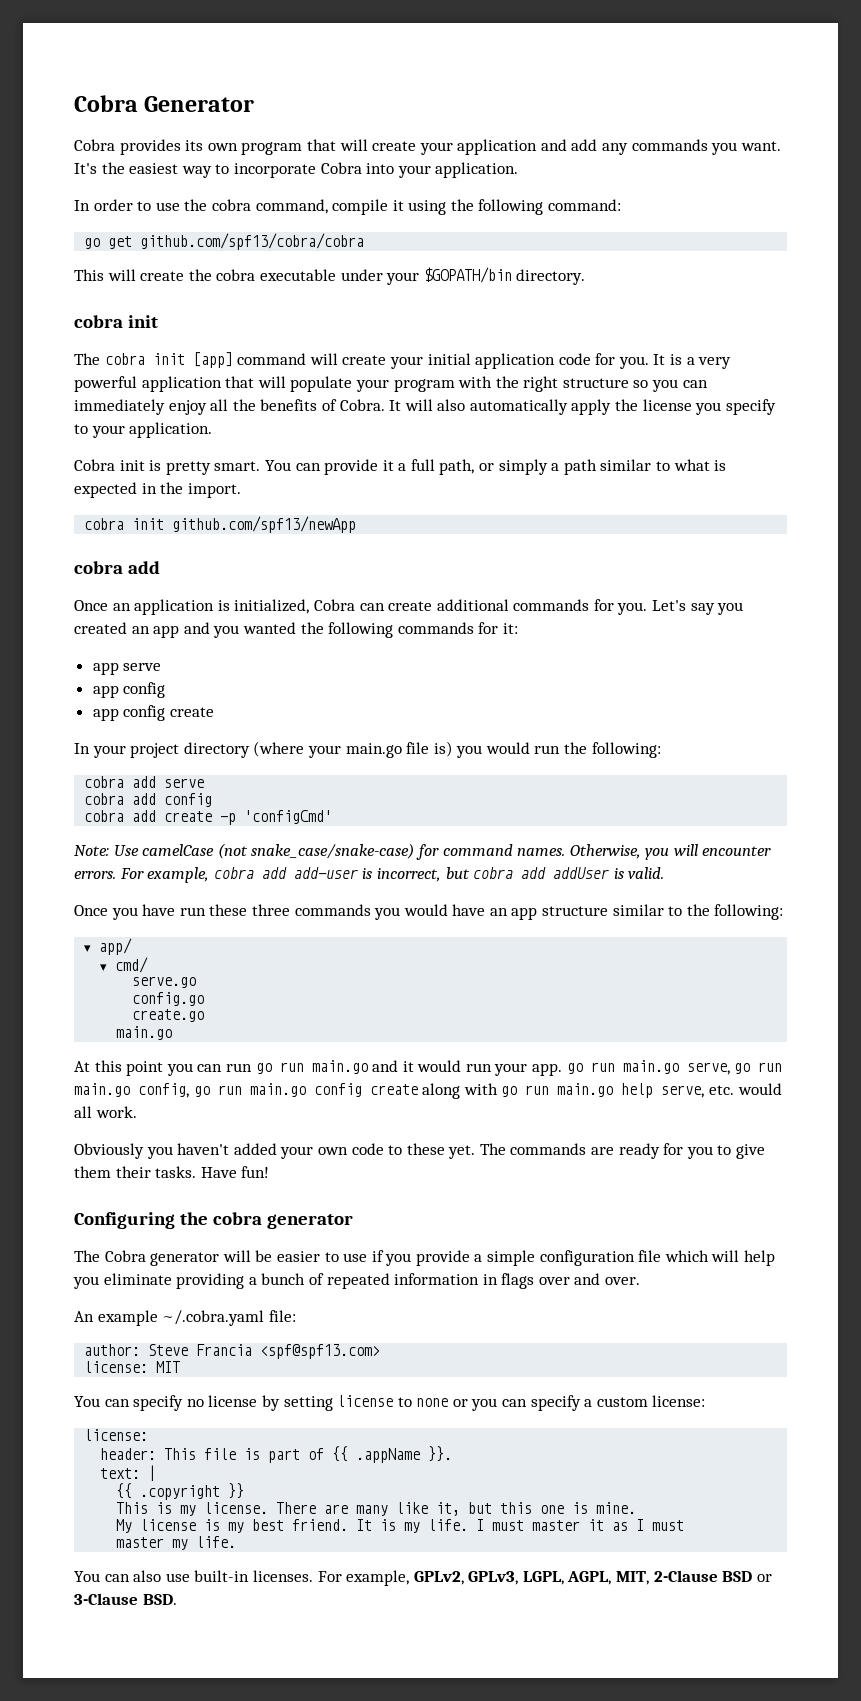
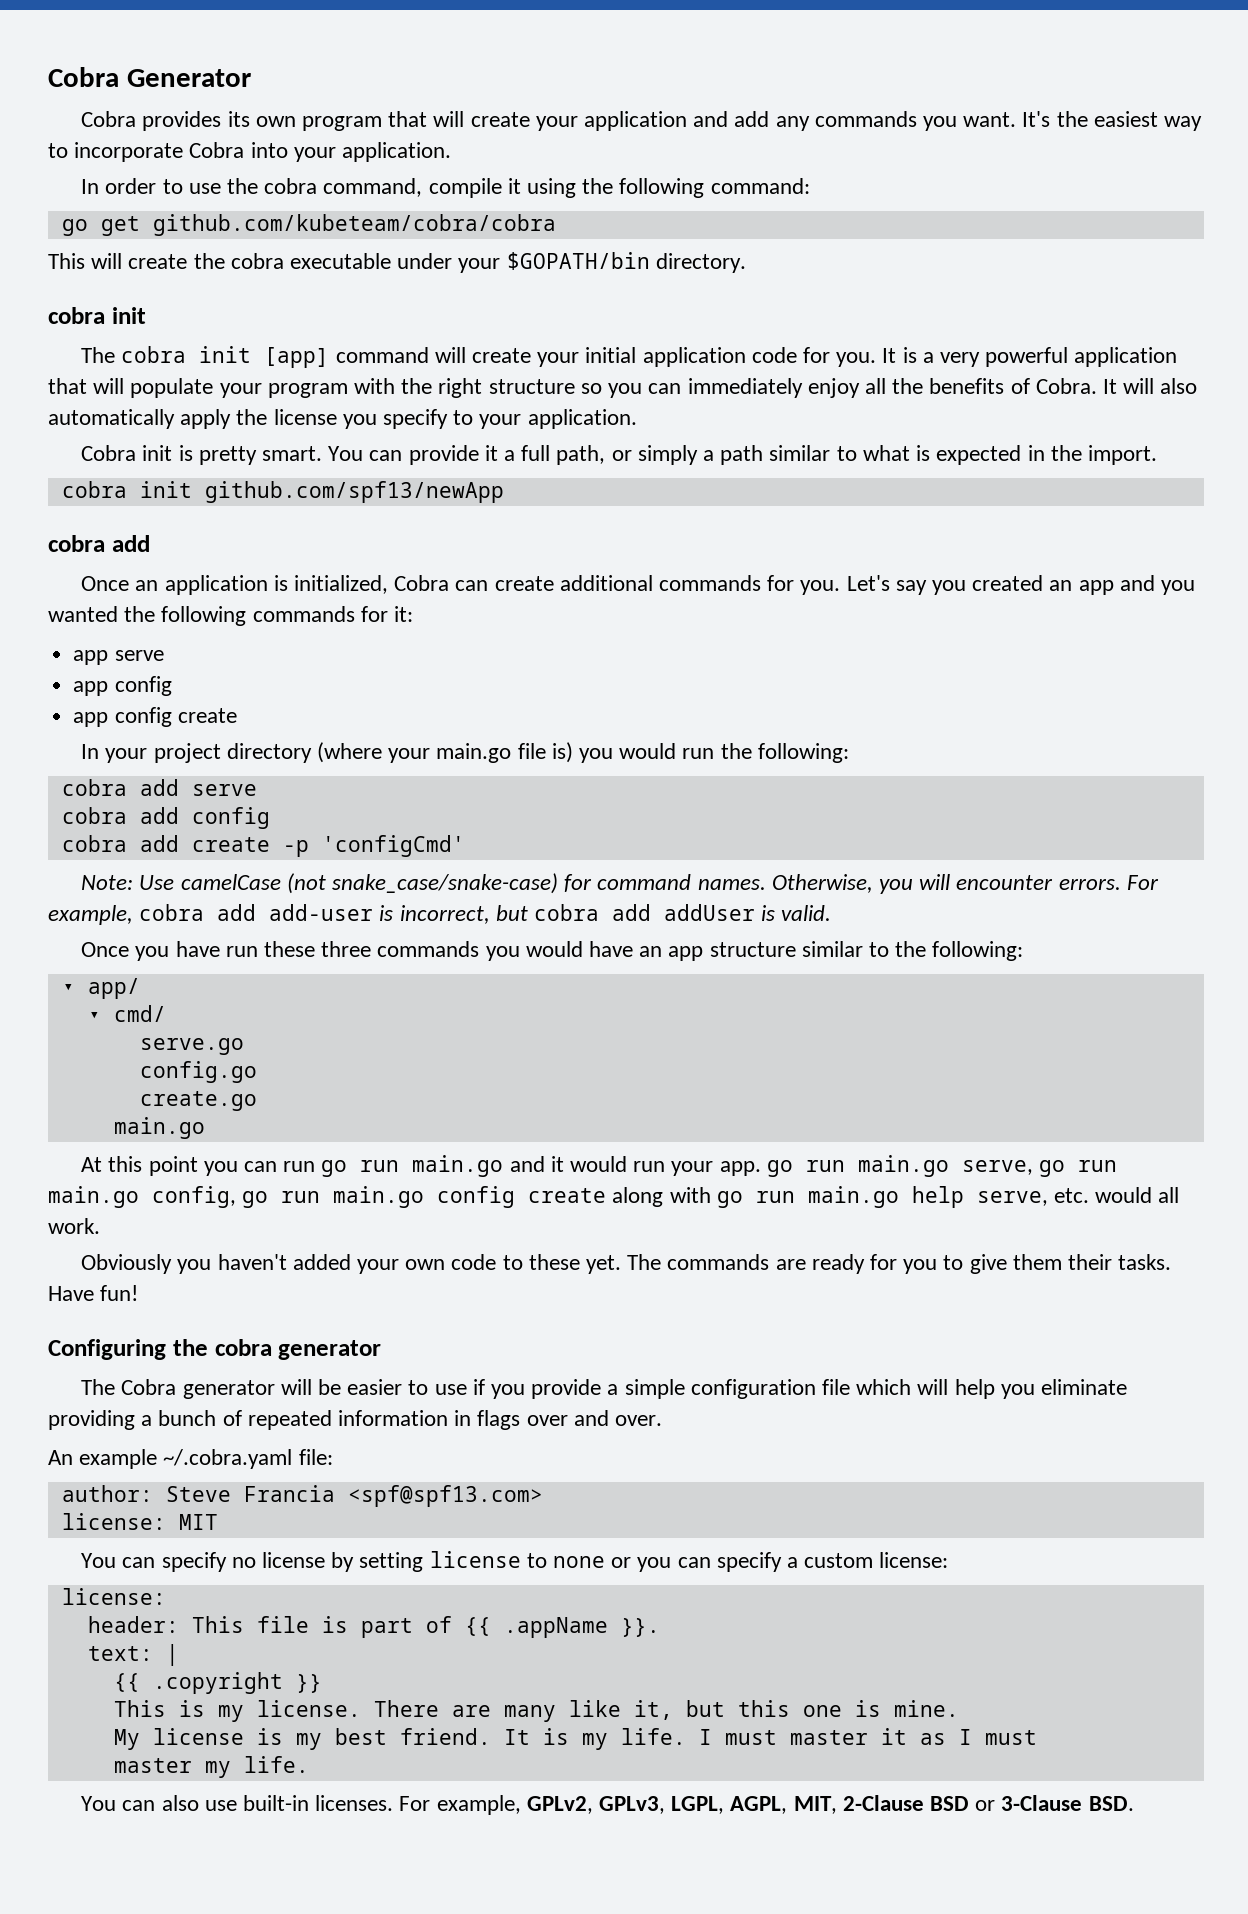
[140,233,365,250] github.com/spf13/cobra/cobra -> [152,214,556,236] github.com/kubeteam/cobra/cobra

